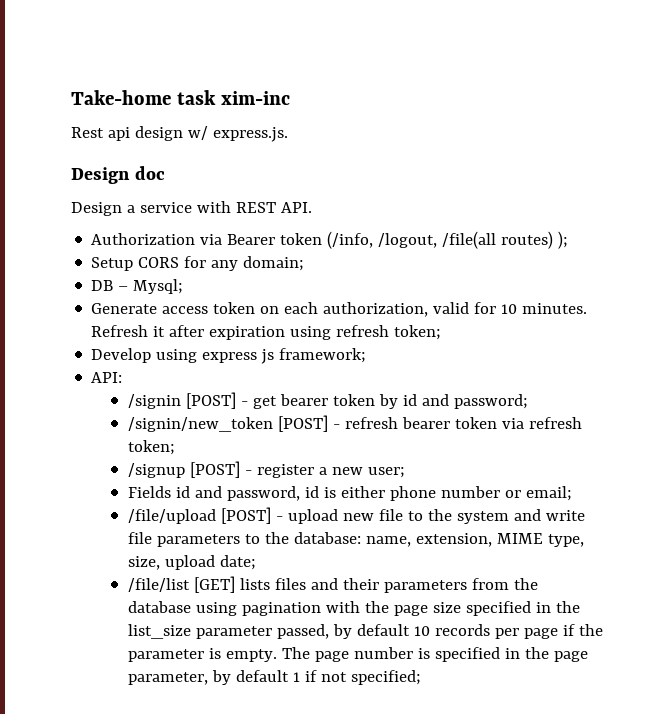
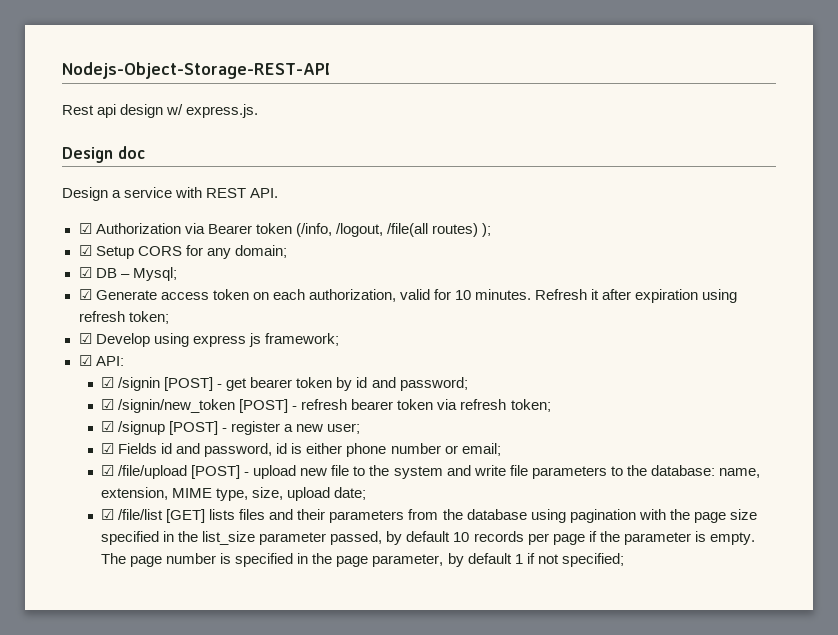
[71,90,290,105] Take-home task xim-inc -> [62,62,330,79] Nodejs-Object-Storage-REST-API
(312, 207) none -> [78,223,92,234] ☑
(569, 240) none -> [78,245,92,256] ☑
(305, 263) none -> [78,267,92,278] ☑
(184, 286) none -> [78,289,92,300] ☑
(442, 332) none -> [78,333,92,344] ☑
(367, 355) none -> [78,355,92,366] ☑
(123, 377) none -> [101,377,115,388] ☑
(528, 401) none -> [101,399,115,410] ☑
(175, 447) none -> [101,421,115,432] ☑
(405, 472) none -> [101,443,115,454] ☑
(572, 493) none -> [101,465,115,476] ☑
(256, 562) none -> [101,509,115,520] ☑

